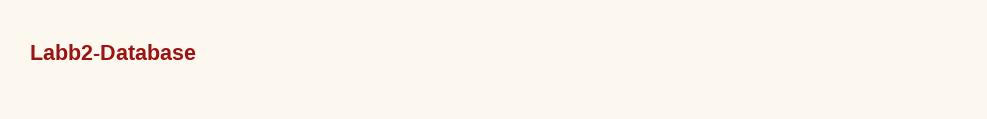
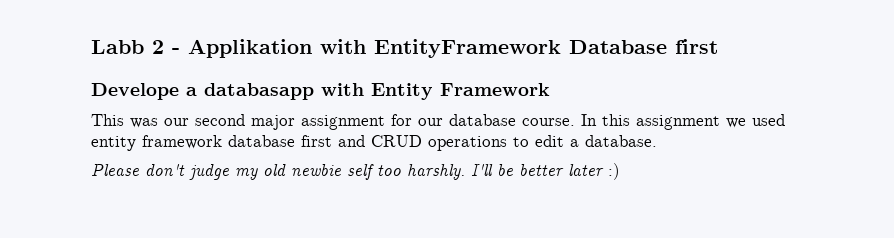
[30,44,196,60] Labb2-Database -> [91,39,718,58] [91,83,550,100] [91,114,785,130] [91,135,657,151] [91,163,620,180] Labb 2 - Applikation with EntityFramework Database first // Develope a databasapp with Entity Framework // This was our second major assignment for our database course. In this assignment we used entity framework database first and CRUD operations to edit a database. // Please don't judge my old newbie self too harshly. I'll be better later :)

